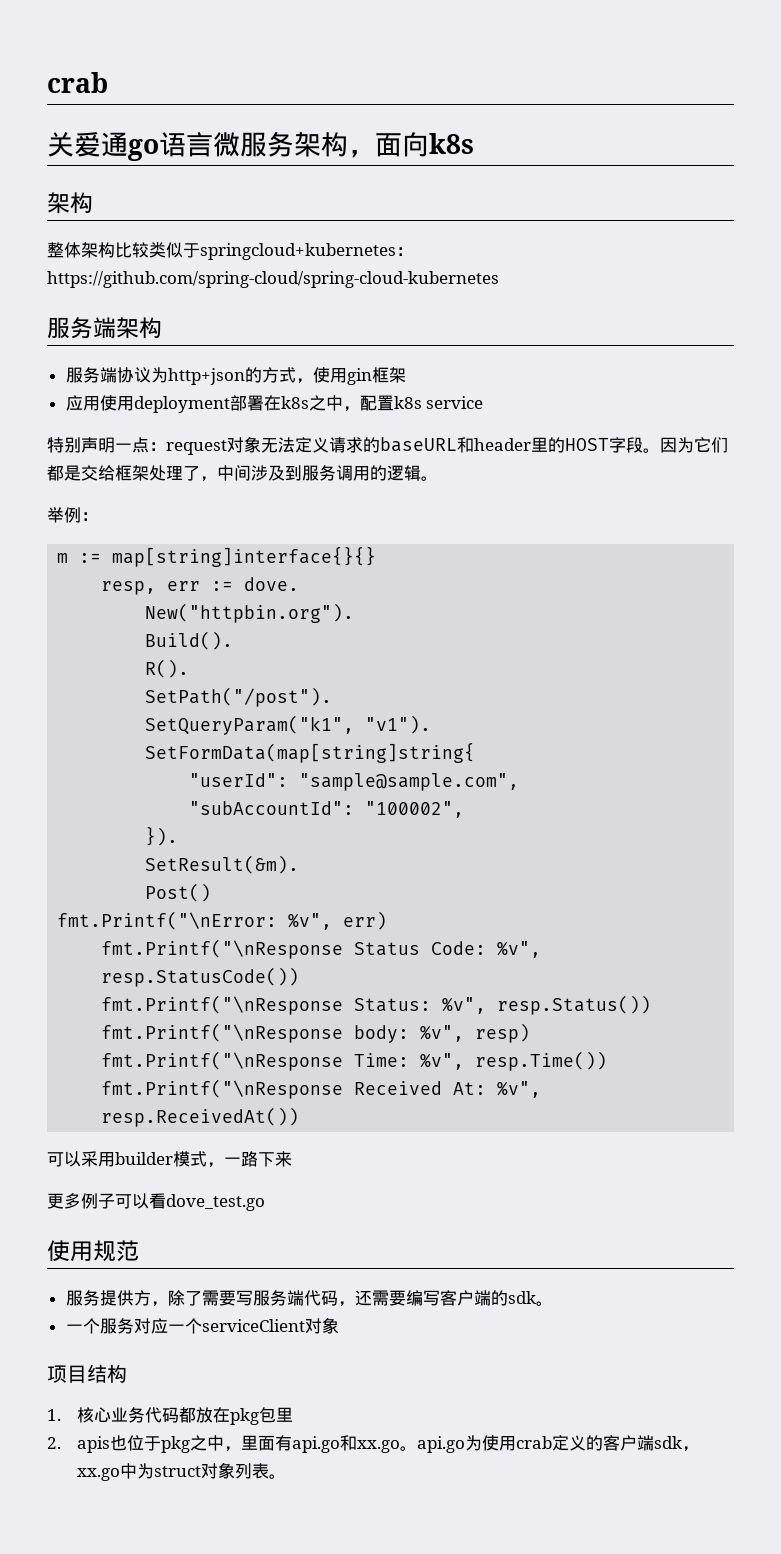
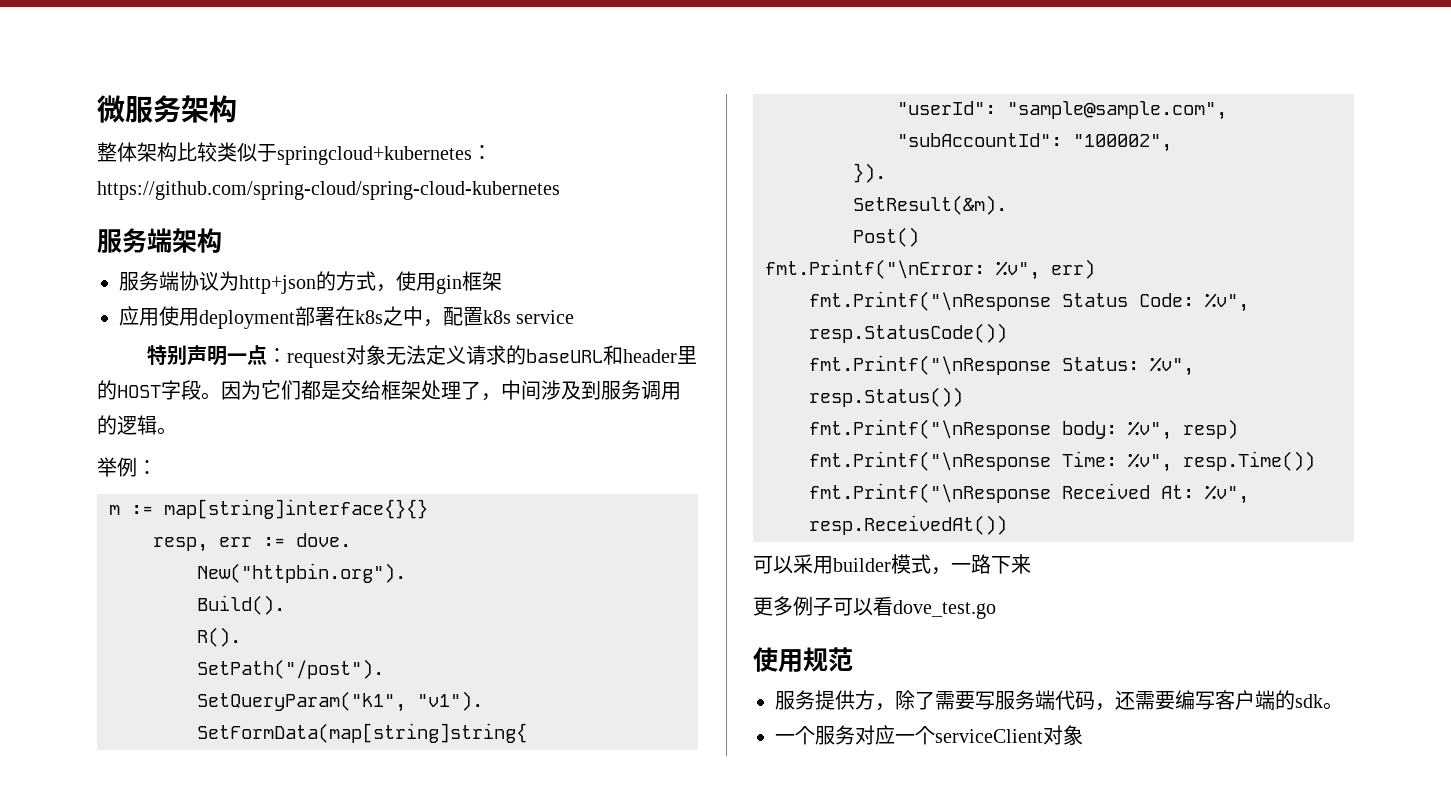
[47,72,108,93] [47,132,213,161] crab // 关爱通go语言 -> (97, 109) none
[348,132,474,158] [47,192,93,214] ，面向k8s // 架构 -> (237, 109) none
[47,1364,127,1383] [47,1407,293,1425] [47,1435,699,1453] [76,1462,286,1481] // 项目结构 // 1.核心业务代码都放在pkg包里 // 2. apis也位于pkg之中，里面有api.go和xx.go。api.go为使用crab定义的客户端sdk，xx.go中为struct对象列表。 -> (1083, 735) none

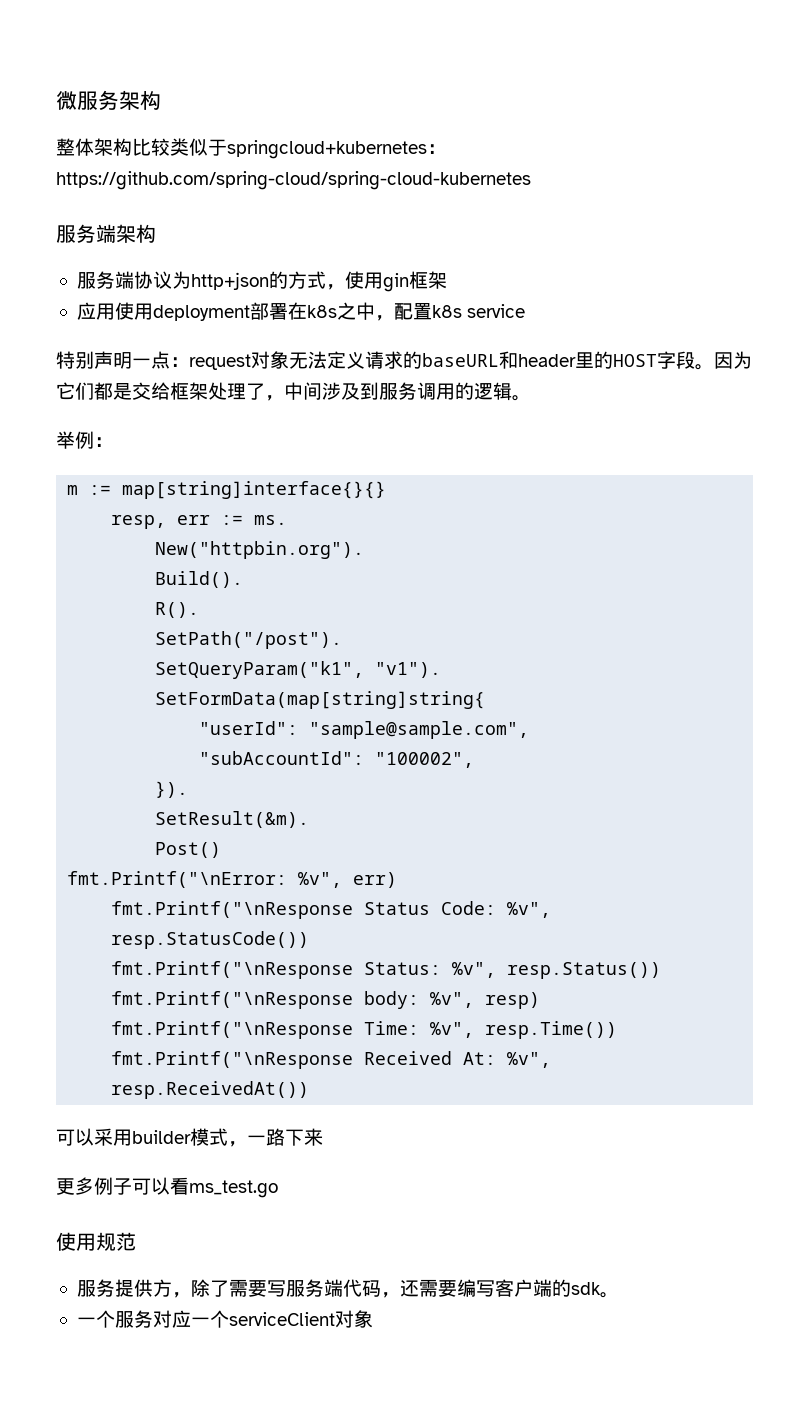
[296,533,351,547] dove. -> [254,515,288,525] ms.
[893,600,996,619] dove_test.go -> [189,1180,278,1198] ms_test.go

